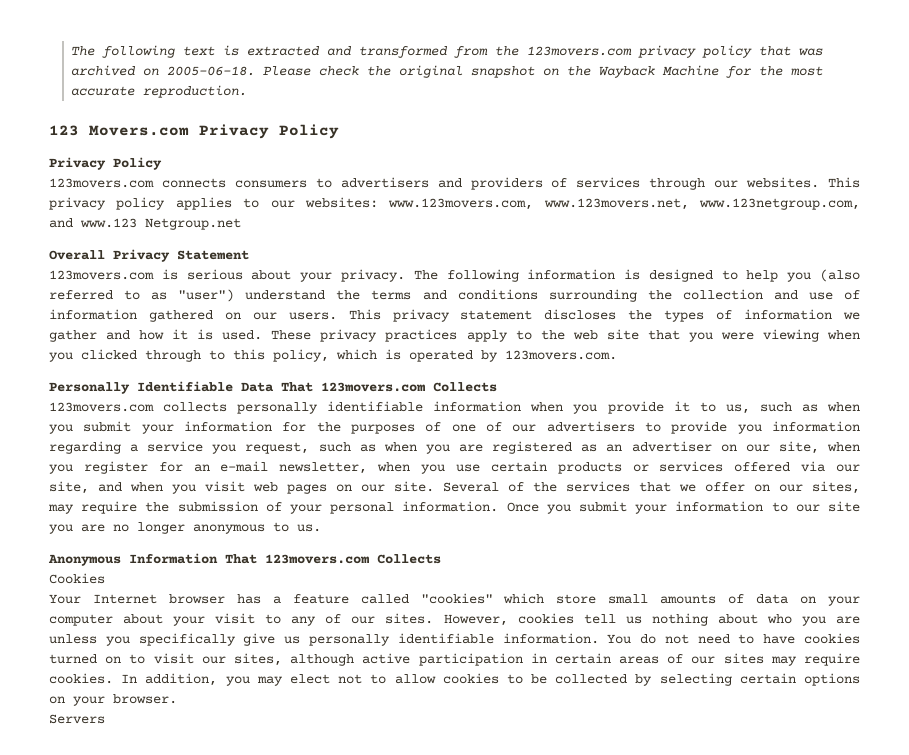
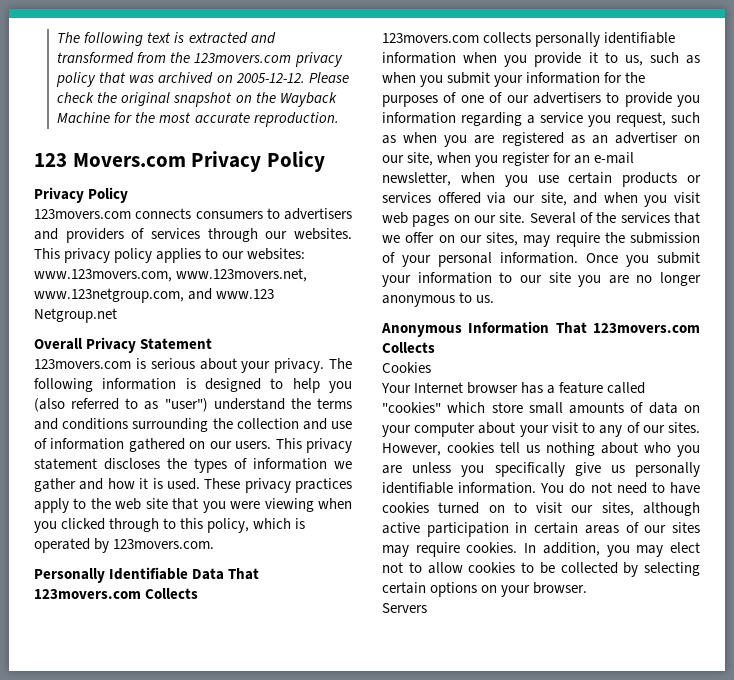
[167,66,256,76] 2005-06-18. -> [235,73,305,83] 2005-12-12.

